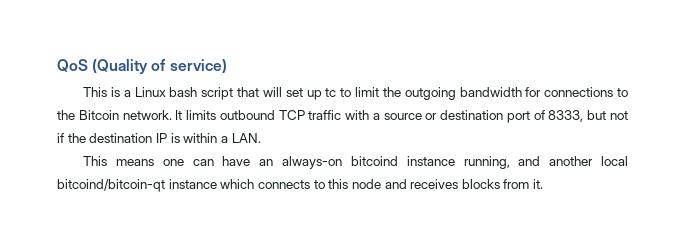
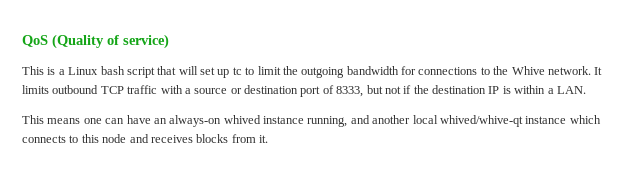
[78,110,119,120] Bitcoin -> [511,66,545,75] Whive
[350,156,398,166] bitcoind -> [223,115,261,124] whived
[57,179,165,192] bitcoind/bitcoin-qt -> [439,115,523,127] whived/whive-qt

